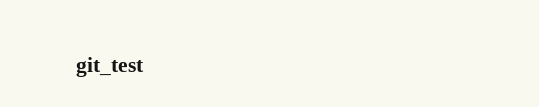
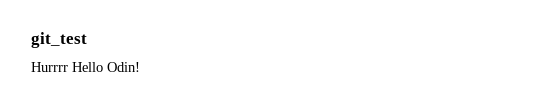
(144, 67) none -> [31,62,140,72] // Hurrrr Hello Odin!

